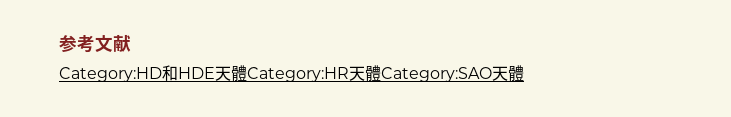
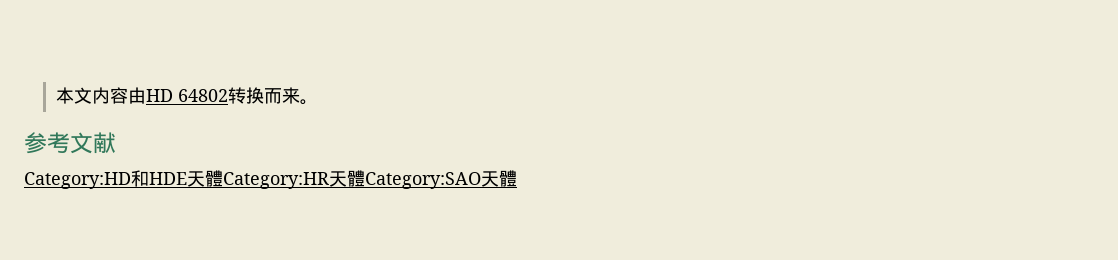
(59, 44) none -> [55,87,318,105] 本文内容由HD 64802转换而来。 //

